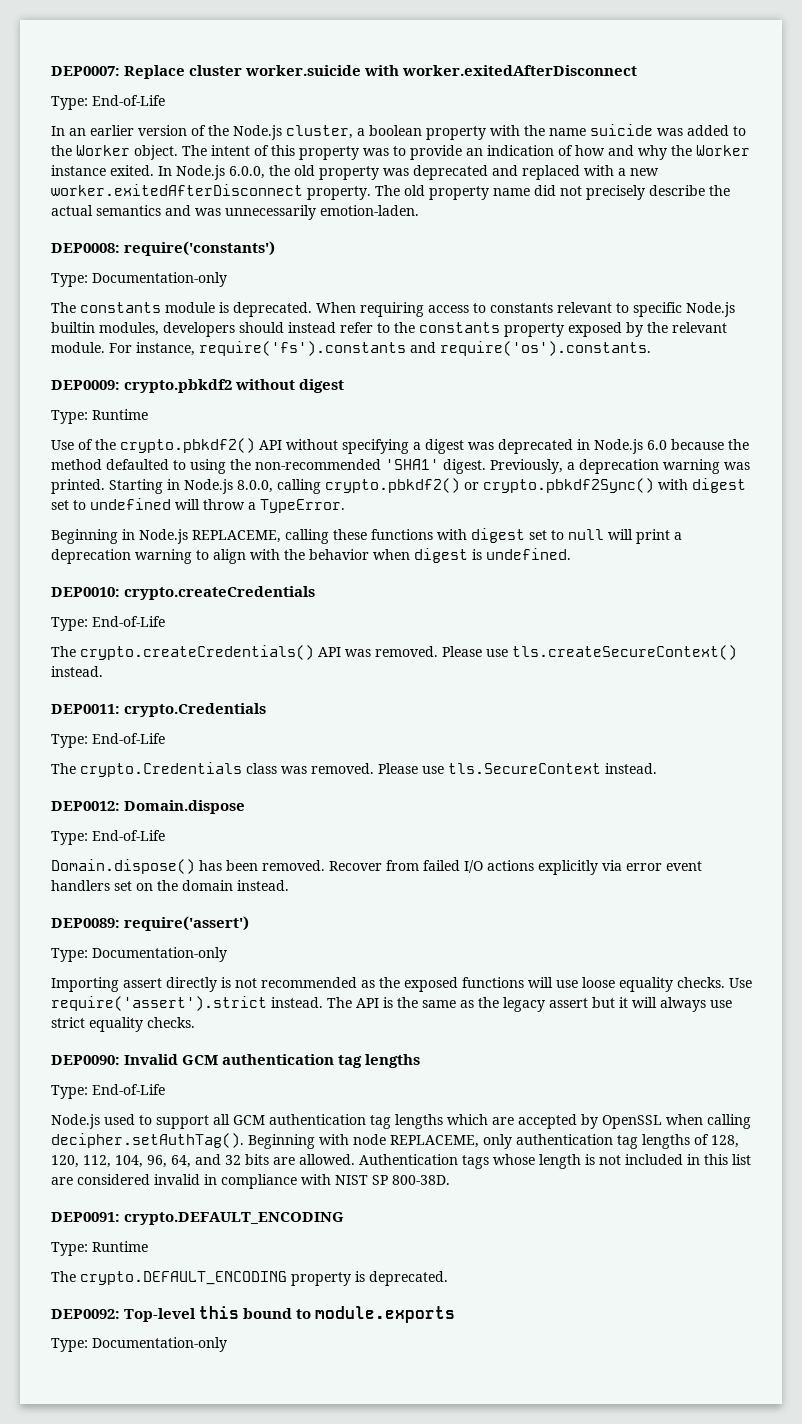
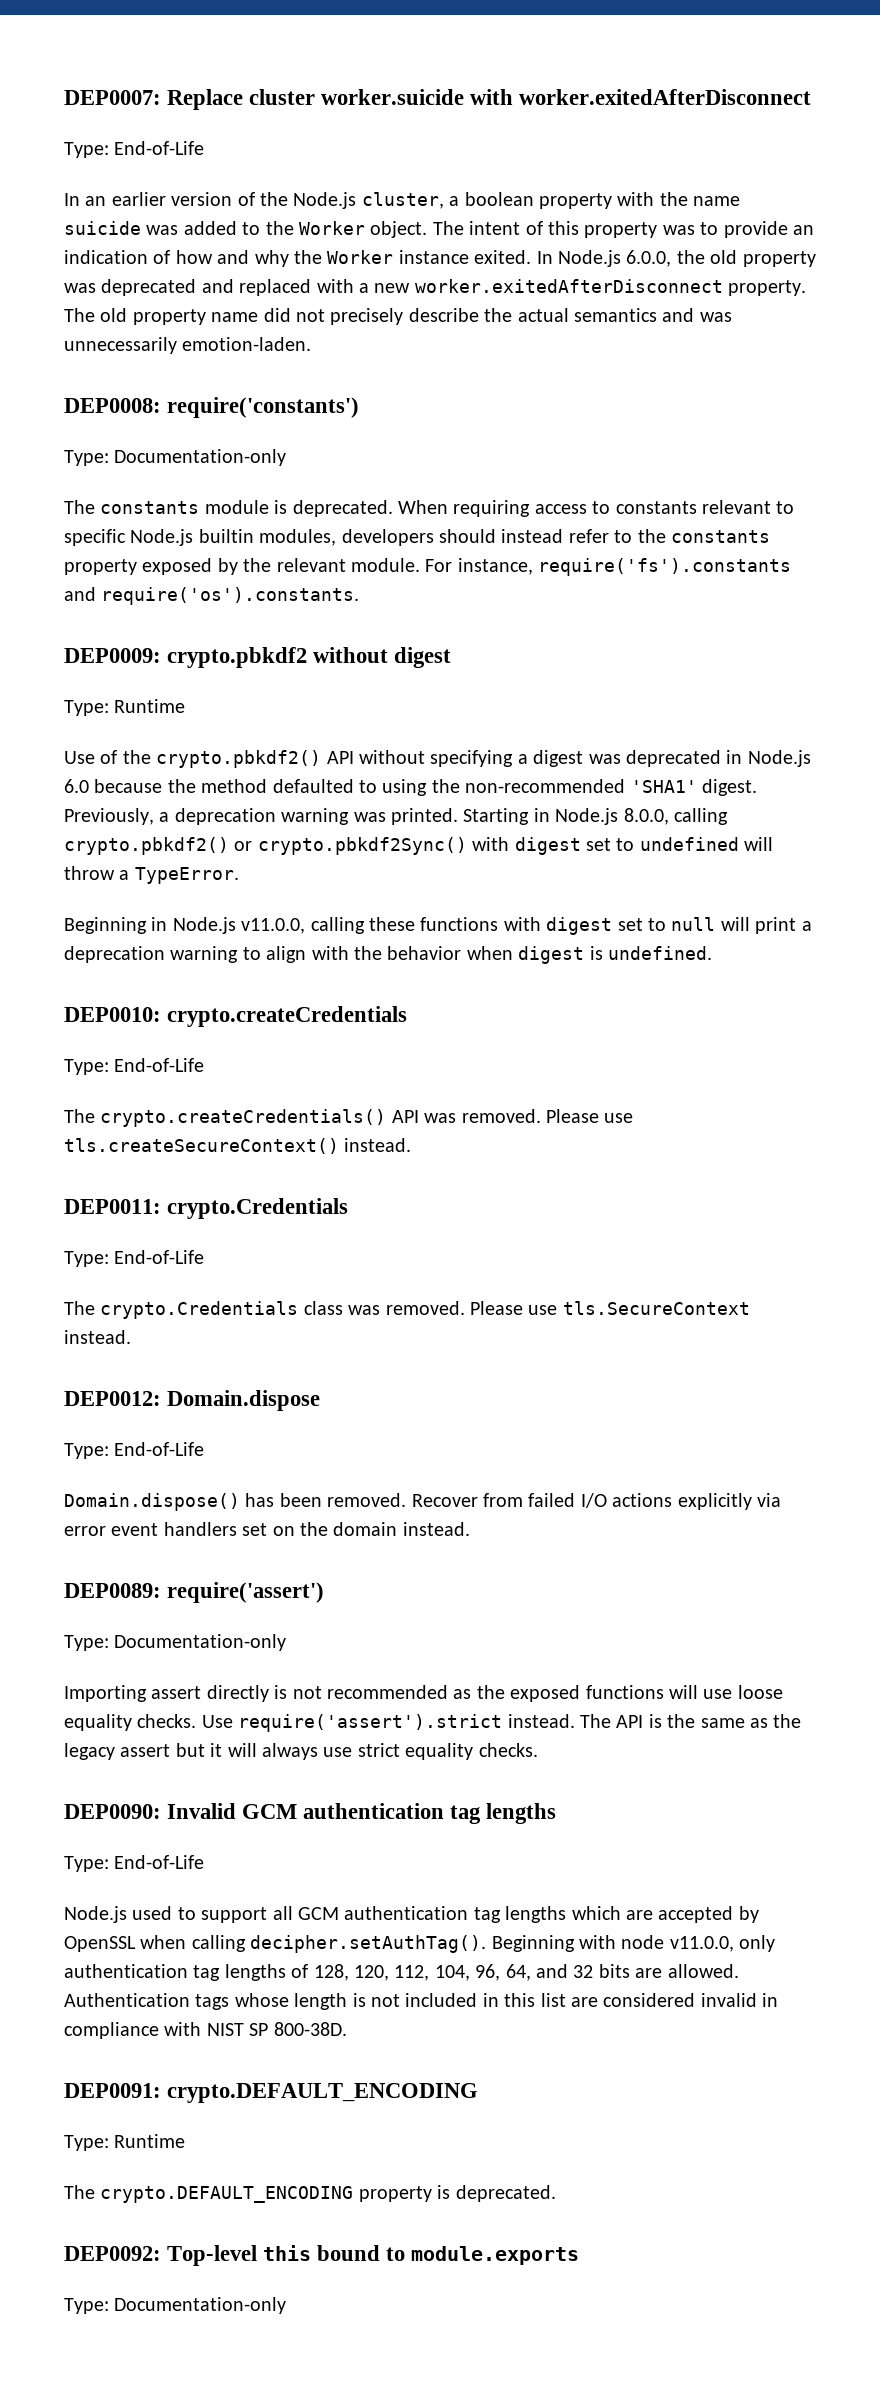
[192,530,281,543] REPLACEME, -> [241,918,306,934] v11.0.0,
[390,1135,479,1148] REPLACEME, -> [669,1936,734,1952] v11.0.0,

